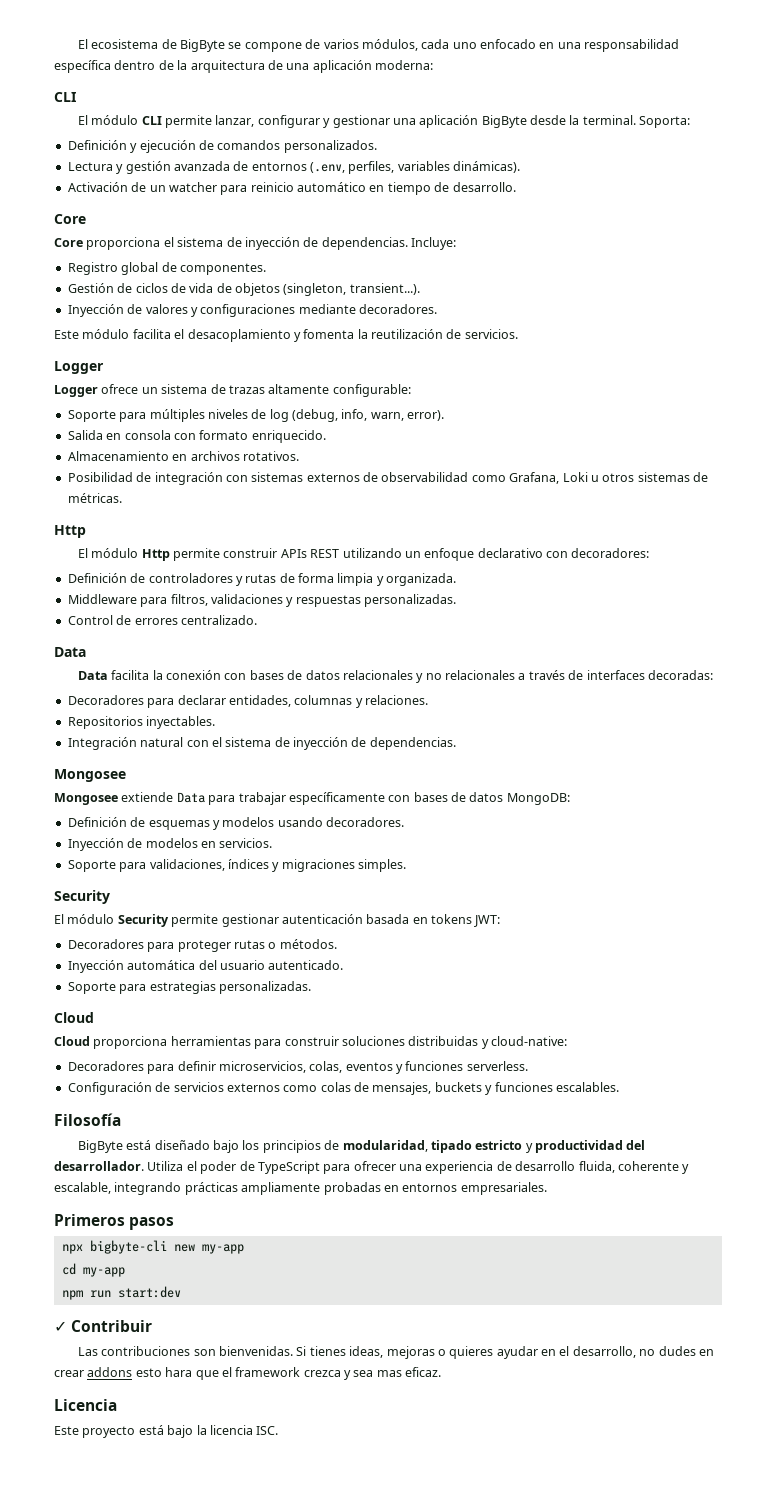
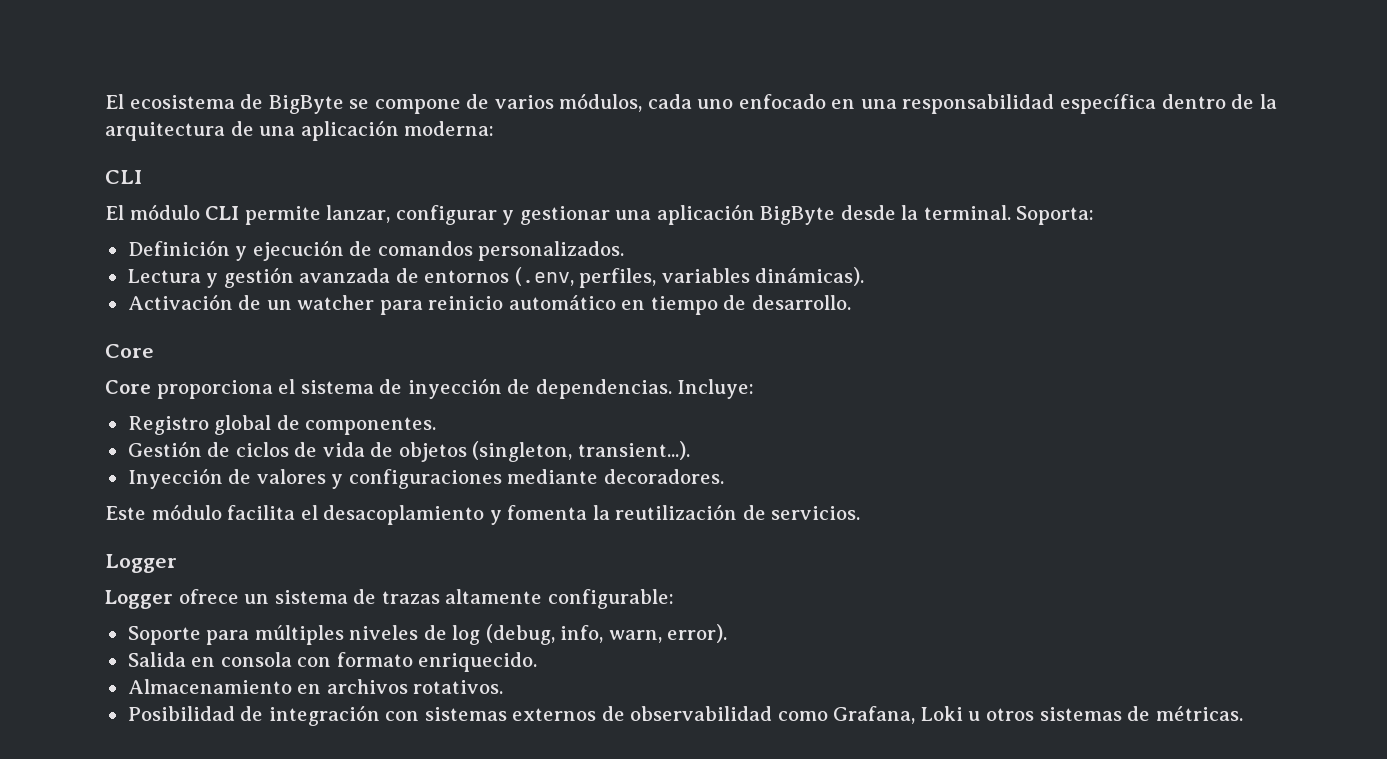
[54,525,86,538] [77,548,650,561] [67,573,457,586] [67,594,456,607] [67,615,257,625] [54,647,86,657] [77,670,713,683] [67,695,428,708] [67,716,216,729] [67,737,456,750] [54,769,126,782] [54,792,570,805] [67,817,404,830] [67,838,273,851] [67,859,406,872] [54,890,110,904] [54,914,501,927] [67,939,337,952] [67,960,344,973] [67,981,311,994] [54,1012,94,1023] [54,1036,567,1049] [67,1061,528,1074] [67,1082,619,1095] [54,1113,121,1126] [77,1140,646,1153] [54,1161,690,1174] [54,1182,547,1195] [54,1214,175,1230] [61,1240,244,1254] [61,1263,125,1277] [61,1286,181,1300] [54,1320,153,1332] [77,1346,714,1359] [54,1367,442,1380] [54,1399,117,1411] [54,1425,279,1438] // Http // El módulo Http permite construir APIs REST utilizando un enfoque declarativo con decoradores: // Definición de controladores y rutas de forma limpia y organizada. // Middleware para filtros, validaciones y respuestas personalizadas. // Control de errores centralizado. // Data // Data facilita la conexión con bases de datos relacionales y no relacionales a través de interfaces decoradas: // Decoradores para declarar entidades, columnas y relaciones. // Repositorios inyectables. // Integración natural con el sistema de inyección de dependencias. // Mongosee // Mongosee extiende Data para trabajar específicamente con bases de datos MongoDB: // Definición de esquemas y modelos usando decoradores. // Inyección de modelos en servicios. // Soporte para validaciones, índices y migraciones simples. // Security // El módulo Security permite gestionar autenticación basada en tokens JWT: // Decoradores para proteger rutas o métodos. // Inyección automática del usuario autenticado. // Soporte para estrategias personalizadas. // Cloud // Cloud proporciona herramientas para construir soluciones distribuidas y cloud-native: // Decoradores para definir microservicios, colas, eventos y funciones serverless. // Configuración de servicios externos como colas de mensajes, buckets y funciones escalables. // Filosofía // BigByte está diseñado bajo los principios de modularidad, tipado estricto y productividad del desarrollador. Utiliza el poder de TypeScript para ofrecer una experiencia de desarrollo fluida, coherente y escalable, integrando prácticas ampliamente probadas en entornos empresariales. // Primeros pasos // npx bigbyte-cli new my-app // cd my-app // npm run start:dev // ✓ Contribuir // Las contribuciones son bienvenidas. Si tienes ideas, mejoras o quieres ayudar en el desarrollo, no dudes en crear addons esto hara que el framework crezca y sea mas eficaz. // Licencia // Este proyecto está bajo la licencia ISC. -> (1243, 713) none

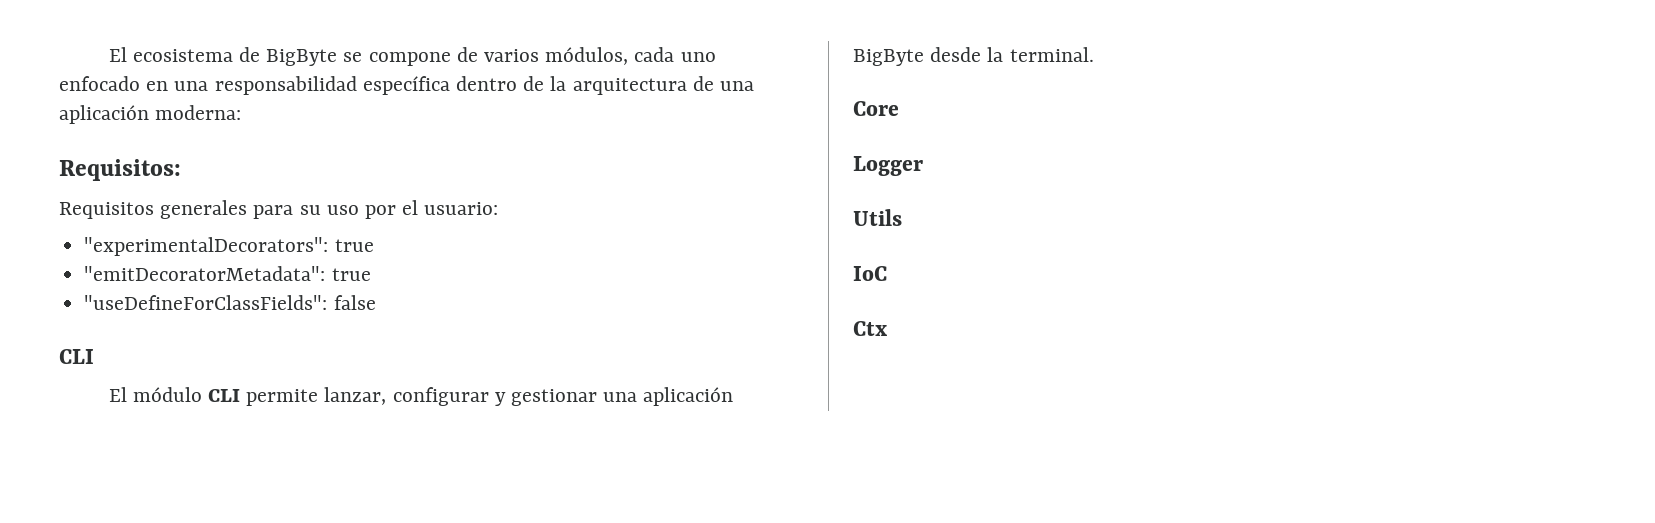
(495, 128) none -> [59,159,181,181] [59,200,499,219] [84,237,374,256] [84,266,371,281] [84,295,376,310] // Requisitos: // Requisitos generales para su uso por el usuario: // "experimentalDecorators": true // "emitDecoratorMetadata": true // "useDefineForClassFields": false
[1016,206,1095,225] [127,240,625,261] [127,267,865,288] [127,294,851,315] [105,344,154,358] [105,378,755,399] [127,415,437,435] [127,441,690,462] [127,468,724,489] [105,504,861,525] [105,554,177,573] [105,589,674,609] [127,624,728,645] [127,652,538,672] [127,679,504,694] [127,705,1243,726] Soporta: // Definición y ejecución de comandos personalizados. // Lectura y gestión avanzada de entornos (.env, perfiles, variables dinámicas). // Activación de un watcher para reinicio automático en tiempo de desarrollo. // Core // Core proporciona el sistema de inyección de dependencias. Incluye: // Registro global de componentes. // Gestión de ciclos de vida de objetos (singleton, transient...). // Inyección de valores y configuraciones mediante decoradores. // Este módulo facilita el desacoplamiento y fomenta la reutilización de servicios. // Logger // Logger ofrece un sistema de trazas altamente configurable: // Soporte para múltiples niveles de log (debug, info, warn, error). // Salida en consola con formato enriquecido. // Almacenamiento en archivos rotativos. // Posibilidad de integración con sistemas externos de observabilidad como Grafana, Loki u otros sistemas de métricas. -> [853,101,899,116] [853,156,923,176] [853,209,902,226] [853,266,887,281] [853,321,887,336] // Core // Logger // Utils // IoC // Ctx

